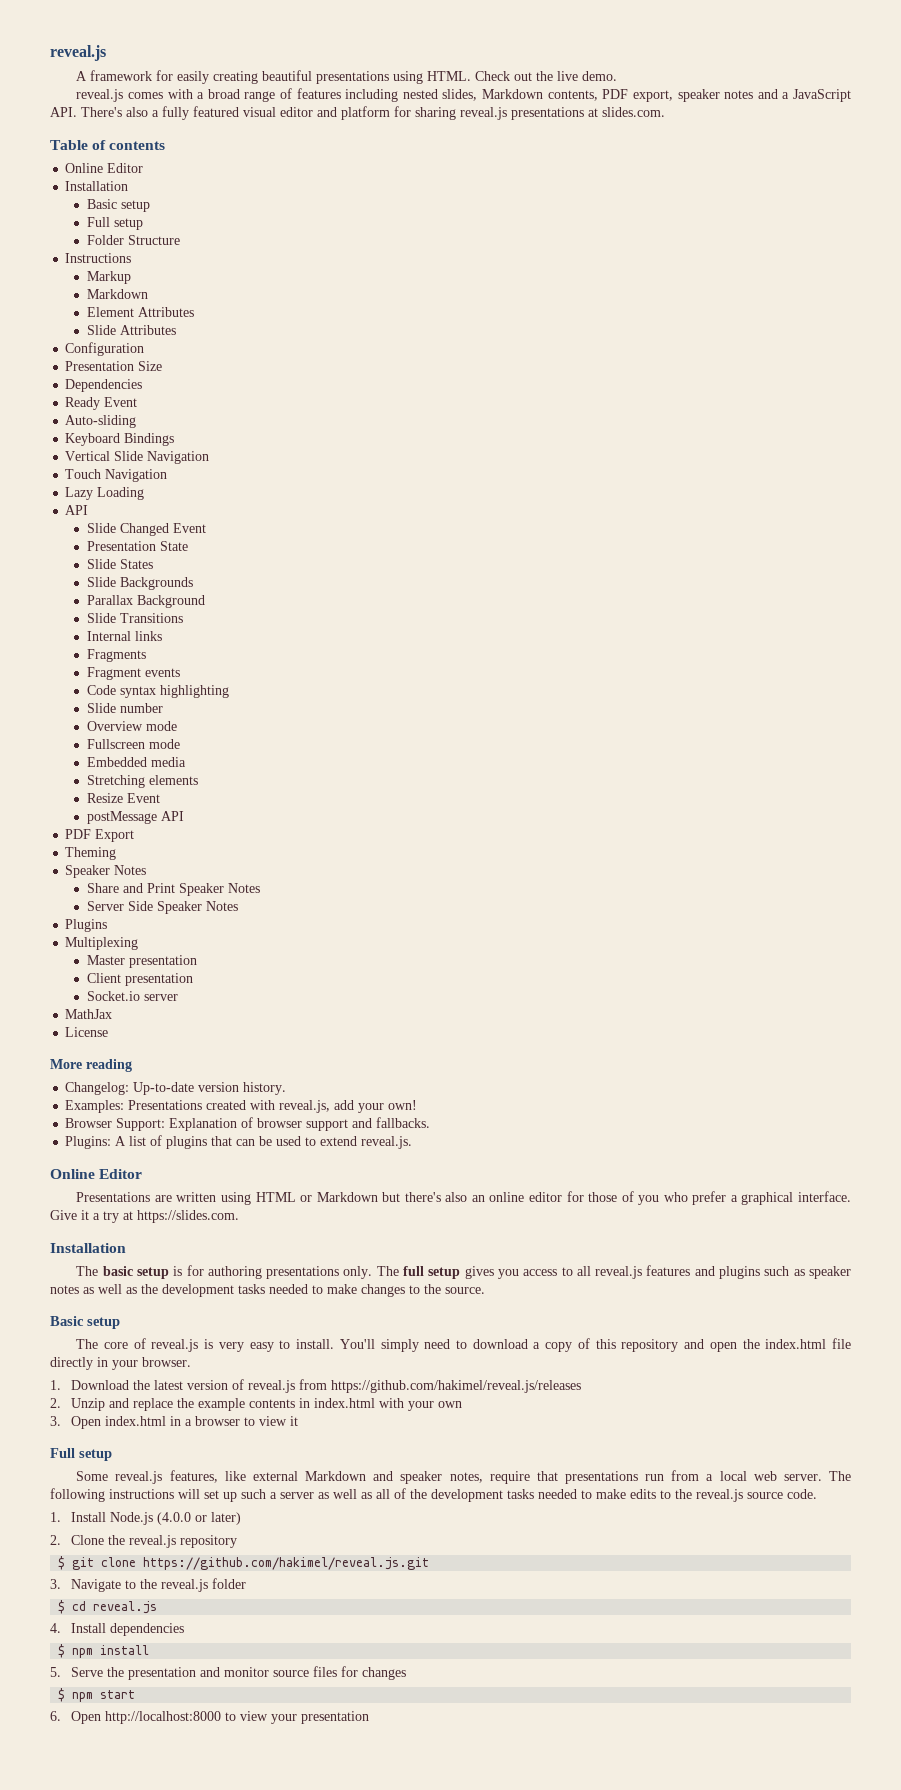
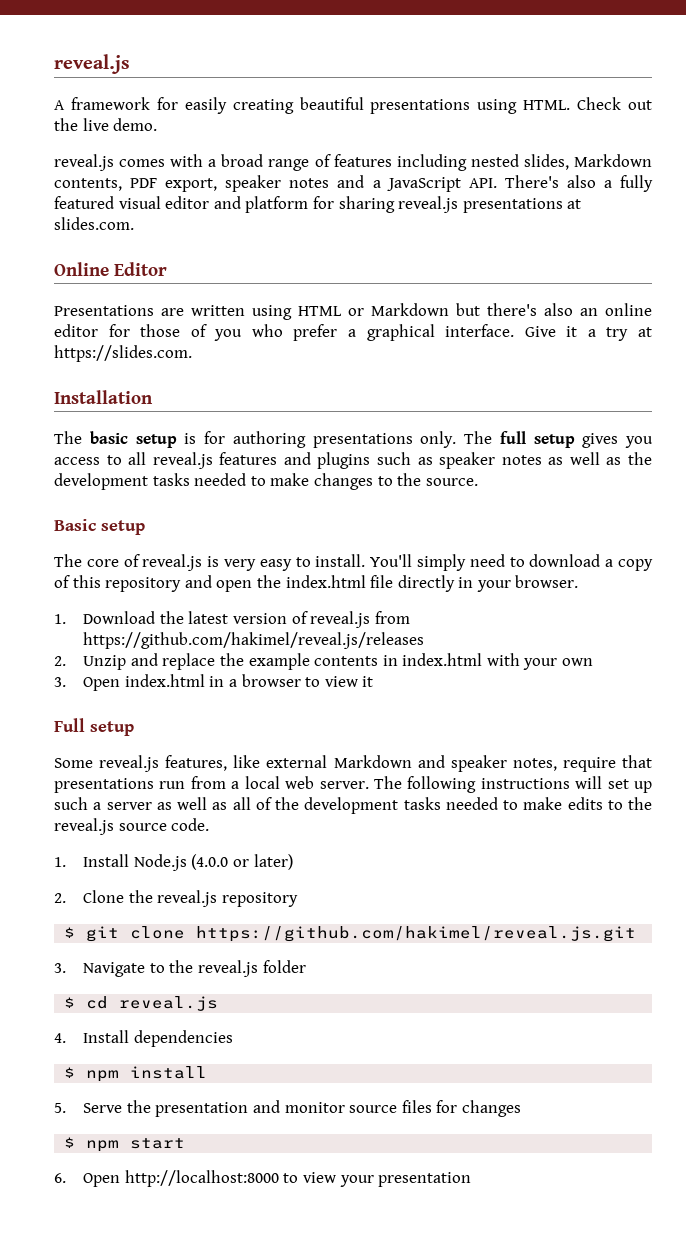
[50,140,166,150] [65,163,144,173] [65,181,129,191] [86,199,150,212] [86,217,143,230] [86,235,180,245] [65,253,132,263] [86,271,131,284] [86,289,148,299] [86,307,194,317] [86,325,176,335] [65,342,145,356] [65,361,163,371] [65,379,143,392] [65,397,138,410] [65,415,137,428] [65,433,175,446] [65,451,210,464] [65,469,168,482] [65,487,145,500] [65,505,89,515] [86,523,206,536] [86,541,188,551] [86,559,153,569] [86,577,193,590] [86,595,205,608] [86,613,183,623] [86,631,162,641] [86,649,146,662] [86,667,180,680] [86,685,229,698] [86,703,163,713] [86,721,177,731] [86,739,180,749] [86,757,186,767] [86,775,198,788] [86,793,160,803] [86,811,184,824] [65,829,135,842] [65,847,117,860] [65,865,147,878] [86,883,260,896] [86,901,238,914] [65,919,108,932] [65,937,139,950] [86,955,197,968] [86,973,193,986] [86,991,178,1001] [65,1009,113,1019] [65,1027,109,1037] [50,1059,132,1072] [65,1082,287,1095] [65,1100,418,1113] [65,1117,431,1131] [65,1135,413,1149] // Table of contents // Online Editor // Installation // Basic setup // Full setup // Folder Structure // Instructions // Markup // Markdown // Element Attributes // Slide Attributes // Configuration // Presentation Size // Dependencies // Ready Event // Auto-sliding // Keyboard Bindings // Vertical Slide Navigation // Touch Navigation // Lazy Loading // API // Slide Changed Event // Presentation State // Slide States // Slide Backgrounds // Parallax Background // Slide Transitions // Internal links // Fragments // Fragment events // Code syntax highlighting // Slide number // Overview mode // Fullscreen mode // Embedded media // Stretching elements // Resize Event // postMessage API // PDF Export // Theming // Speaker Notes // Share and Print Speaker Notes // Server Side Speaker Notes // Plugins // Multiplexing // Master presentation // Client presentation // Socket.io server // MathJax // License // More reading // Changelog: Up-to-date version history. // Examples: Presentations created with reveal.js, add your own! // Browser Support: Explanation of browser support and fallbacks. // Plugins: A list of plugins that can be used to extend reveal.js. -> (134, 223) none

